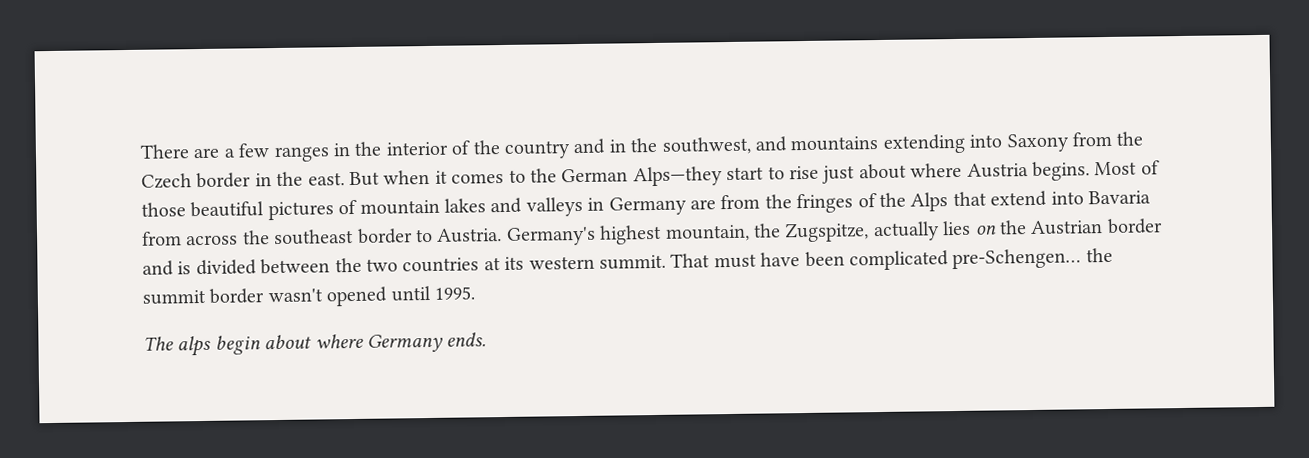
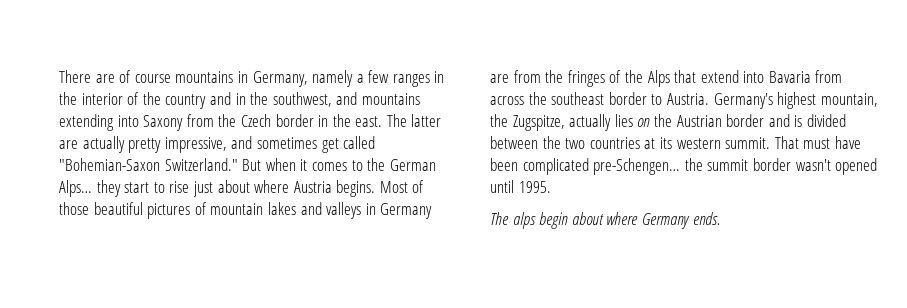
(221, 153) none -> [119,70,354,87] of course mountains in Germany, namely
(345, 179) none -> [386,114,442,127] [59,136,376,153] [59,158,238,171] The latter are actually pretty impressive, and sometimes get called "Bohemian-Saxon Switzerland."
[632,166,723,187] Alps—they -> [59,180,121,197] Alps… they

